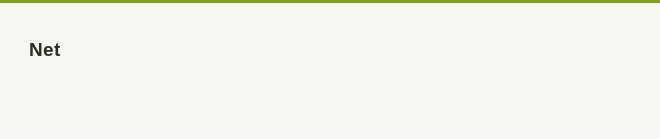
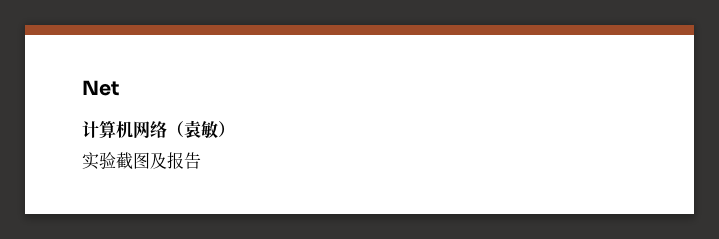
(61, 49) none -> [82,120,235,139] [82,152,201,170] // 计算机网络（袁敏） // 实验截图及报告

